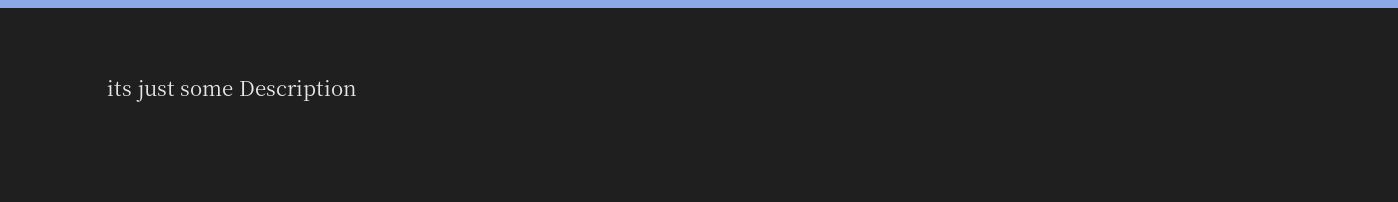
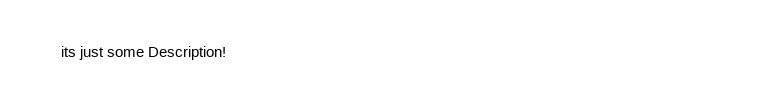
[238,80,357,101] Description -> [148,46,227,60] Description!

